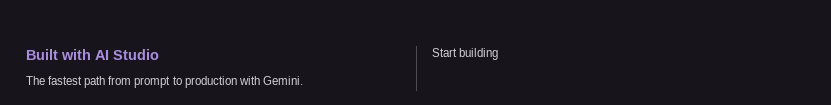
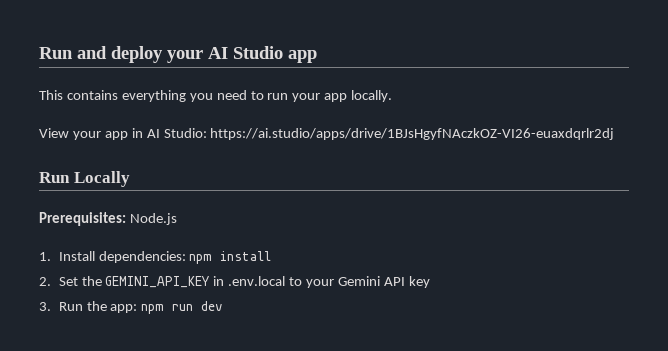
[26,49,159,60] [26,76,303,88] [432,48,499,60] Built with AI Studio // The fastest path from prompt to production with Gemini. // Start building -> [39,46,317,63] [39,90,393,102] [39,128,615,140] [39,171,130,187] [39,212,177,226] [39,251,272,264] [39,276,430,288] [39,301,224,314] Run and deploy your AI Studio app // This contains everything you need to run your app locally. // View your app in AI Studio: https://ai.studio/apps/drive/1BJsHgyfNAczkOZ-VI26-euaxdqrlr2dj // Run Locally // Prerequisites: Node.js // 1. Install dependencies: npm install // 2. Set the GEMINI_API_KEY in .env.local to your Gemini API key // 3. Run the app: npm run dev

